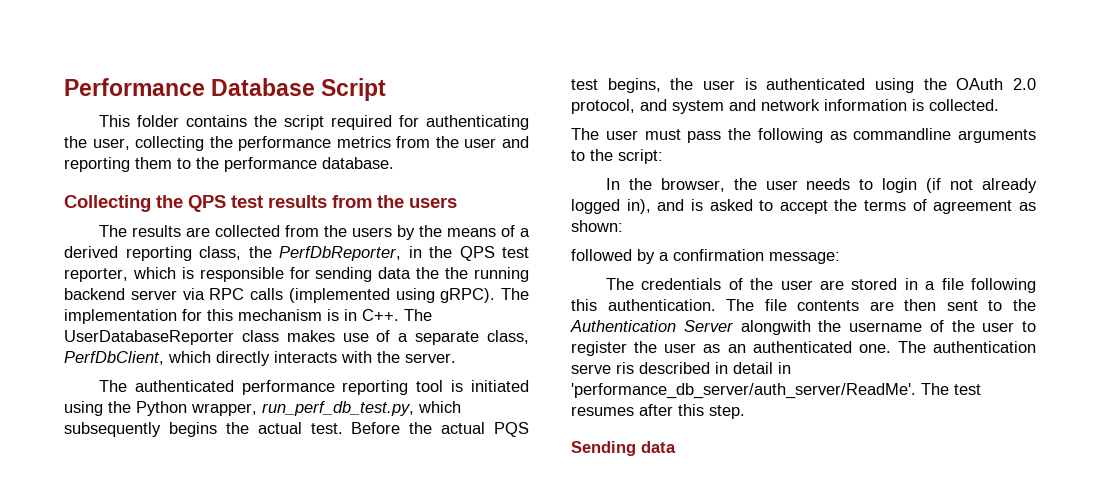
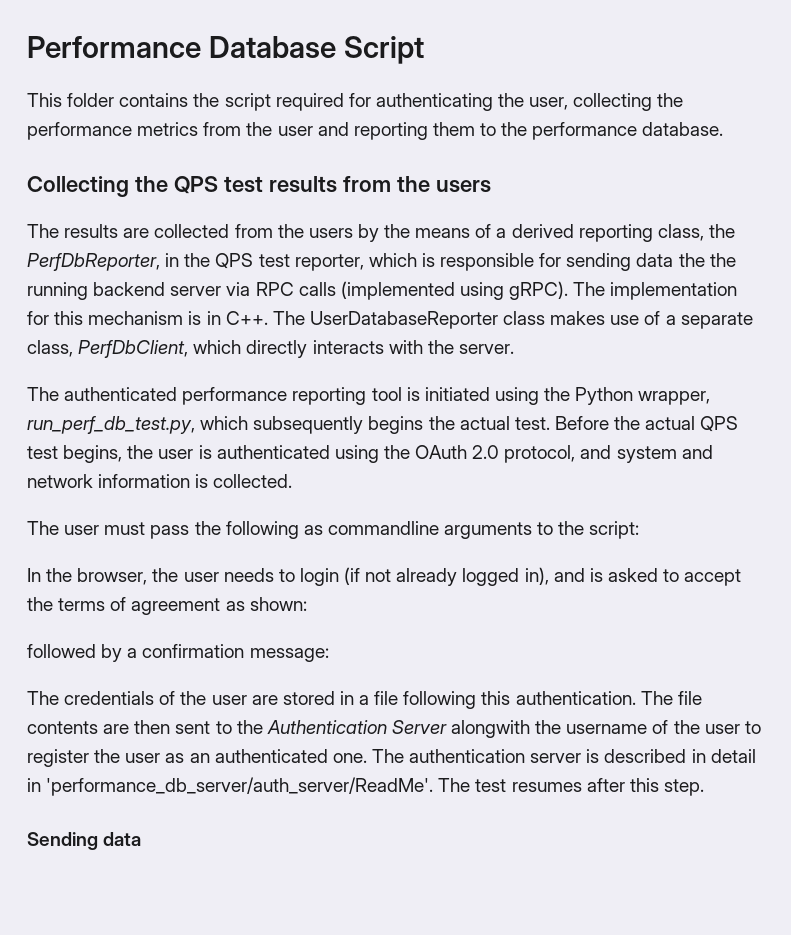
[494,422,529,437] PQS -> [700,416,739,432] QPS
[571,362,634,374] serve ris -> [530,749,600,763] server is

